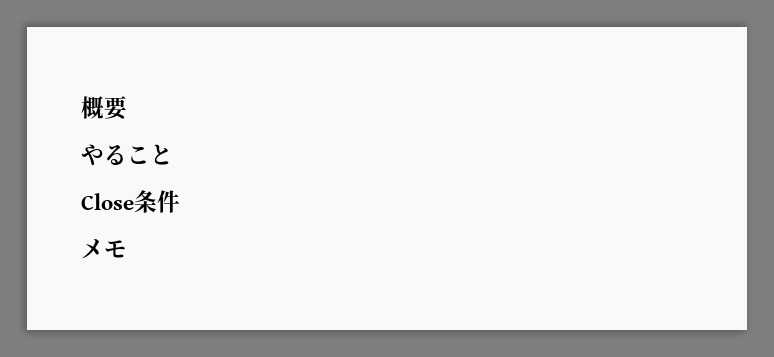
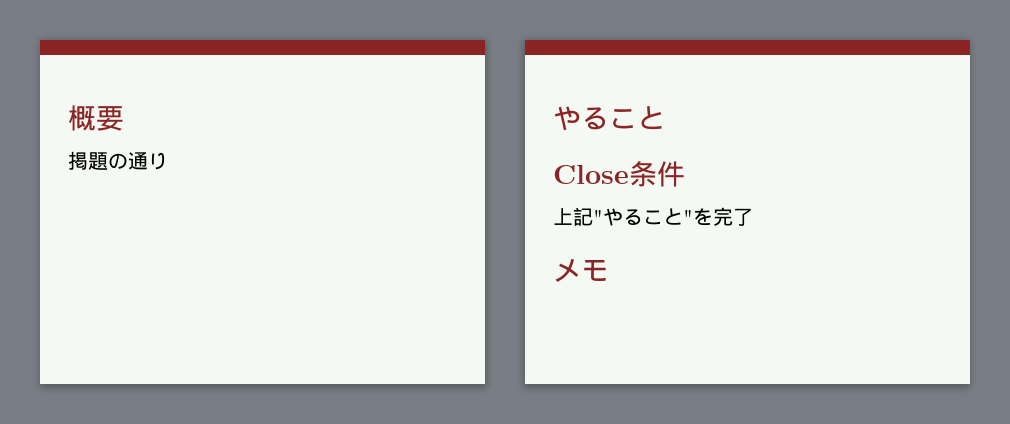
(128, 108) none -> [68,151,168,170] // 掲題の通り
(180, 201) none -> [553,207,753,226] // 上記"やること"を完了

